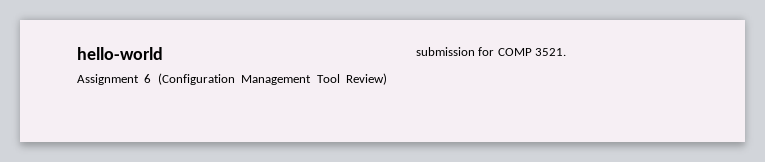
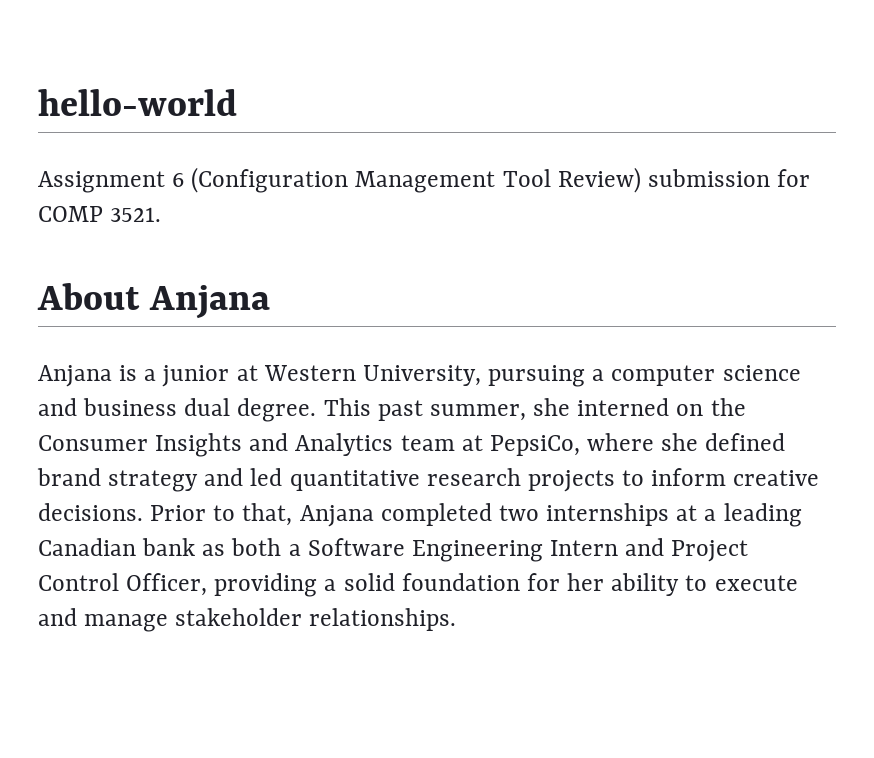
(567, 52) none -> [37,283,271,319] [38,365,801,387] [38,398,746,422] [38,433,786,457] [37,468,820,492] [38,503,802,527] [38,538,749,562] [38,573,798,597] [38,608,457,632] // About Anjana // Anjana is a junior at Western University, pursuing a computer science and business dual degree. This past summer, she interned on the Consumer Insights and Analytics team at PepsiCo, where she defined brand strategy and led quantitative research projects to inform creative decisions. Prior to that, Anjana completed two internships at a leading Canadian bank as both a Software Engineering Intern and Project Control Officer, providing a solid foundation for her ability to execute and manage stakeholder relationships.

